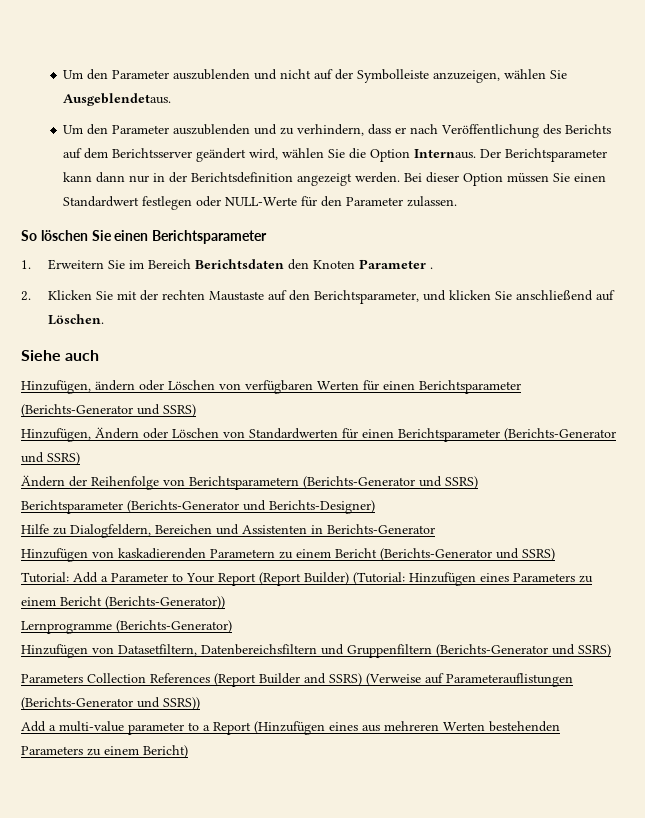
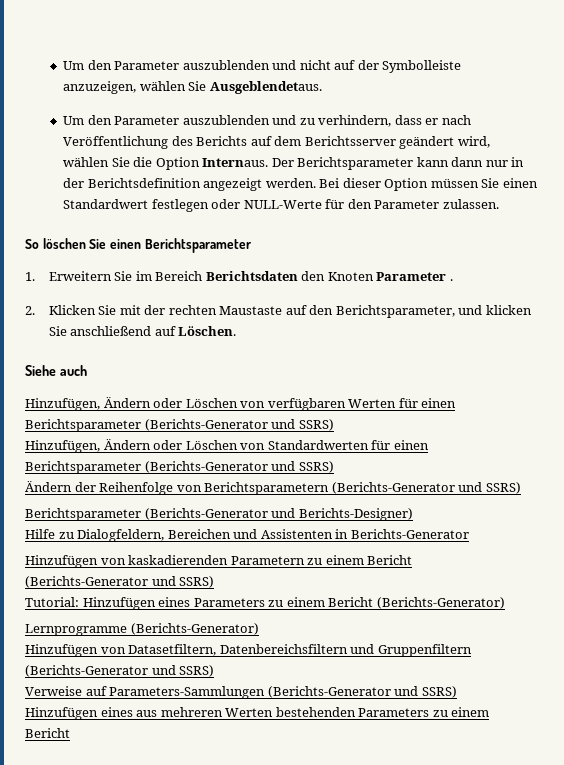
[95,380,135,391] ändern -> [103,397,151,408] Ändern
[73,572,405,586] Add a Parameter to Your Report (Report Builder) (Tutorial: -> (79, 602) none
[105,596,225,609] (Berichts-Generator)) -> [376,597,505,609] (Berichts-Generator)
[21,673,573,687] [21,697,200,710] [21,721,325,735] Parameters Collection References (Report Builder and SSRS) (Verweise auf Parameterauflistungen (Berichts-Generator und SSRS)) // Add a multi-value parameter to a Report (Hinzufügen -> [25,686,457,699] [25,707,98,720] Verweise auf Parameters-Sammlungen (Berichts-Generator und SSRS) // Hinzufügen
[143,745,188,758] Bericht) -> [25,728,70,738] Bericht

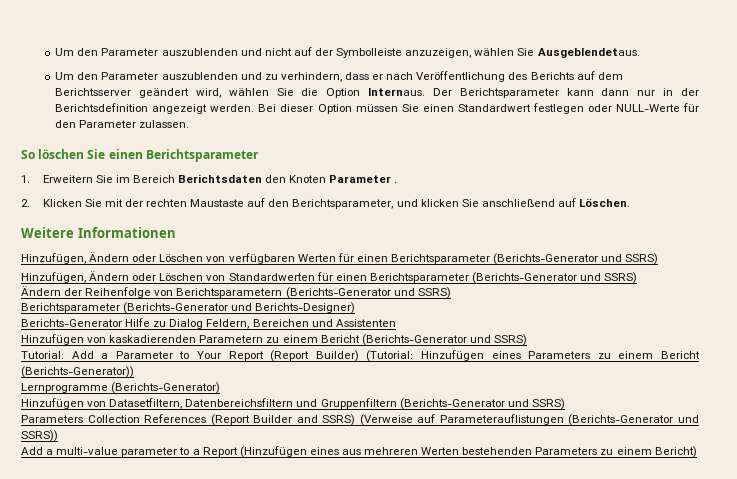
[25,365,87,376] Siehe auch -> [21,227,176,238] Weitere Informationen
(413, 514) none -> [21,319,122,327] Berichts-Generator
[77,529,165,542] Dialogfeldern, -> [169,319,250,329] Dialog Feldern,
[335,529,469,539] in Berichts-Generator -> (396, 323) none
(79, 602) none -> [71,350,414,362] Add a Parameter to Your Report (Report Builder) (Tutorial:
[376,597,505,609] (Berichts-Generator) -> [21,366,134,378] (Berichts-Generator))
[25,686,457,699] [25,707,98,720] Verweise auf Parameters-Sammlungen (Berichts-Generator und SSRS) // Hinzufügen -> [21,414,699,426] [21,430,58,442] [21,446,307,458] Parameters Collection References (Report Builder and SSRS) (Verweise auf Parameterauflistungen (Berichts-Generator und SSRS)) // Add a multi-value parameter to a Report (Hinzufügen
[25,728,70,738] Bericht -> [654,446,697,458] Bericht)

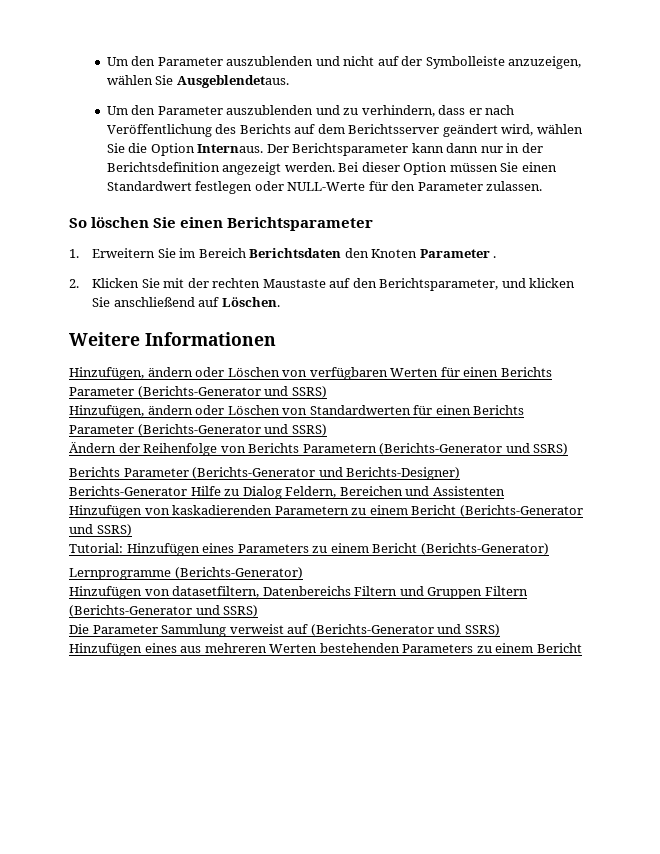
[89,252,130,262] Ändern -> [147,367,193,377] ändern
[390,254,490,264] Berichtsparameter -> [500,367,552,377] [69,387,134,396] Berichts Parameter
[89,271,130,281] Ändern -> [147,405,193,415] ändern
[369,273,469,283] Berichtsparameter -> [473,405,525,415] [69,425,134,434] Berichts Parameter
[176,287,451,299] [21,303,120,313] Berichtsparametern (Berichts-Generator und SSRS) // Berichtsparameter -> [248,443,569,455] [69,467,189,477] Berichts Parametern (Berichts-Generator und SSRS) // Berichts Parameter
[71,350,414,362] Add a Parameter to Your Report (Report Builder) (Tutorial: -> (123, 548) none
[21,366,134,378] (Berichts-Generator)) -> [420,543,549,555] (Berichts-Generator)
[109,398,565,410] [21,414,699,426] [21,430,58,442] [21,446,307,458] Datasetfiltern, Datenbereichsfiltern und Gruppenfiltern (Berichts-Generator und SSRS) // Parameters Collection References (Report Builder and SSRS) (Verweise auf Parameterauflistungen (Berichts-Generator und SSRS)) // Add a multi-value parameter to a Report (Hinzufügen -> [172,586,528,599] [69,605,259,617] [69,624,500,637] [69,643,142,656] datasetfiltern, Datenbereichs Filtern und Gruppen Filtern (Berichts-Generator und SSRS) // Die Parameter Sammlung verweist auf (Berichts-Generator und SSRS) // Hinzufügen
[654,446,697,458] Bericht) -> [536,643,582,653] Bericht

